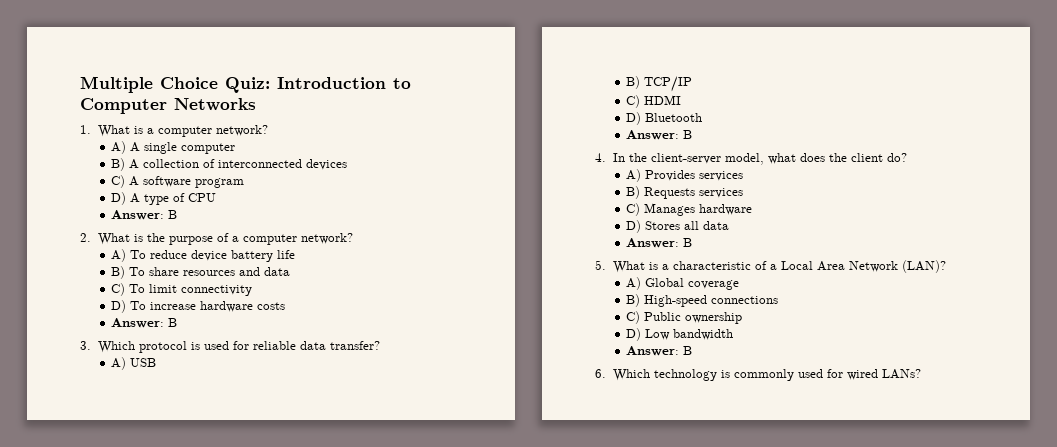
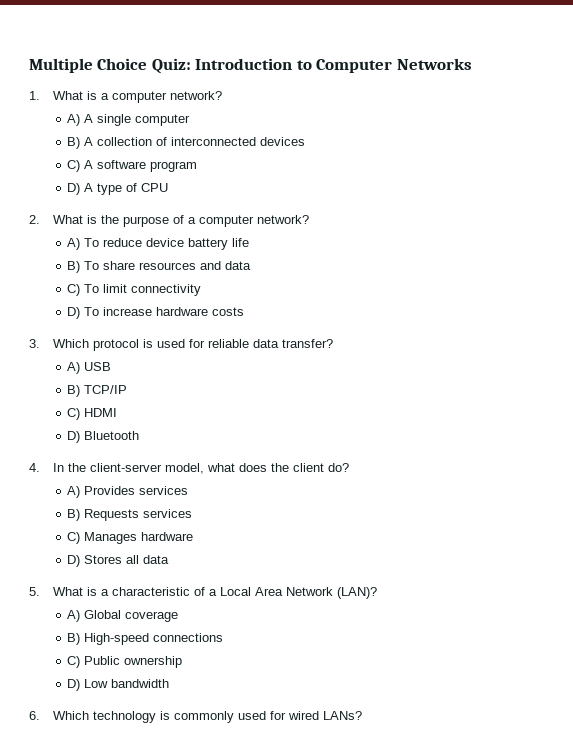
[111,210,178,220] // Answer: B -> (169, 187) none
[111,318,178,328] // Answer: B -> (245, 311) none
[626,130,693,140] // Answer: B -> (140, 435) none
[626,238,693,248] // Answer: B -> (170, 559) none
[626,346,693,356] // Answer: B -> (170, 683) none

